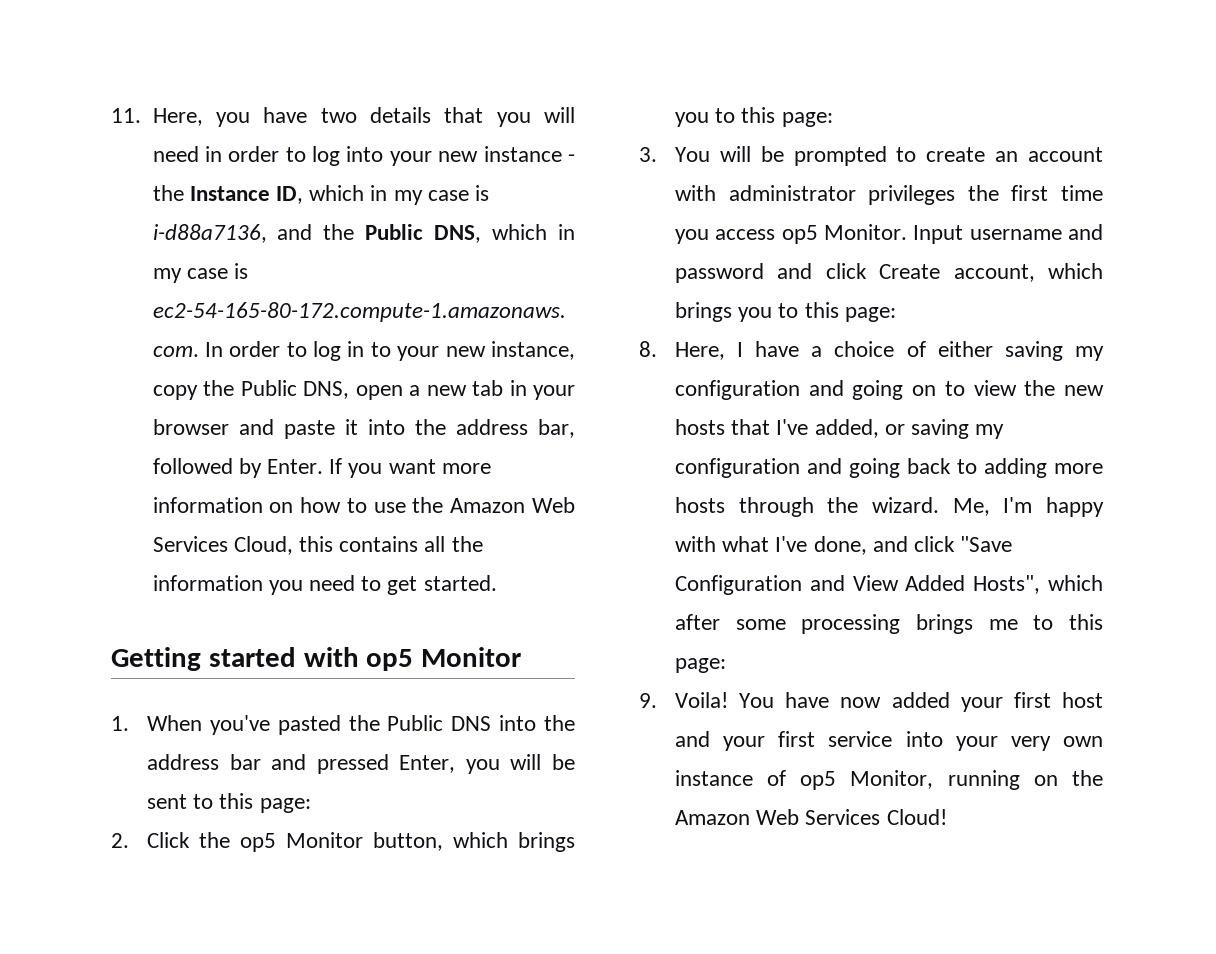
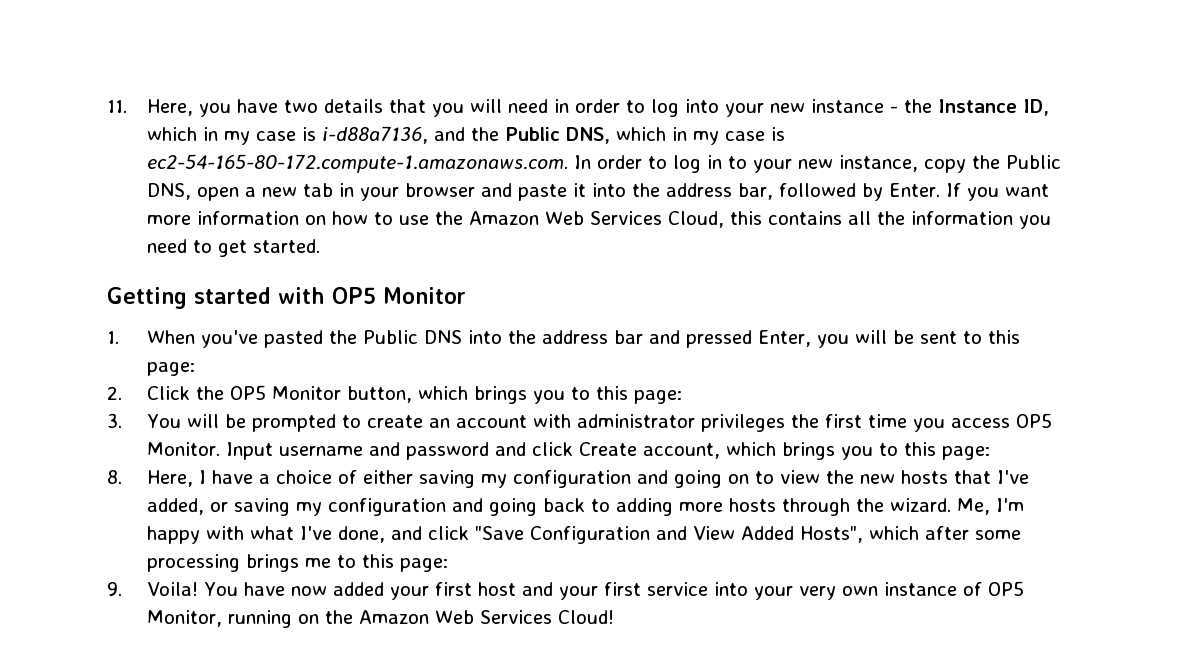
[366,649,414,671] op5 -> [332,287,376,304] OP5
[239,833,276,852] op5 -> [230,385,267,400] OP5
[781,225,818,244] op5 -> [1016,413,1053,428] OP5
[800,771,837,790] op5 -> [988,581,1025,596] OP5

